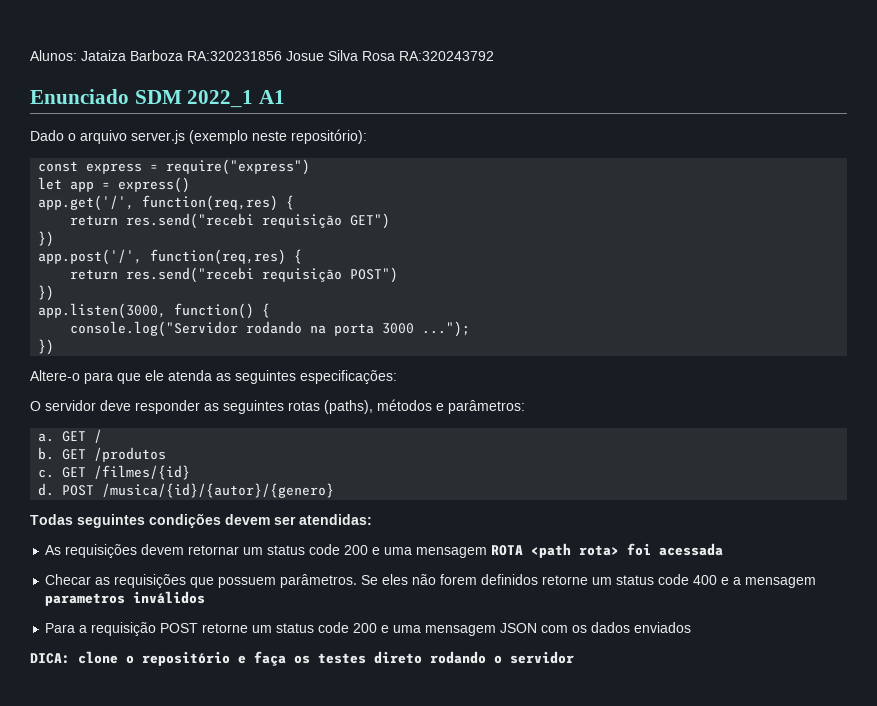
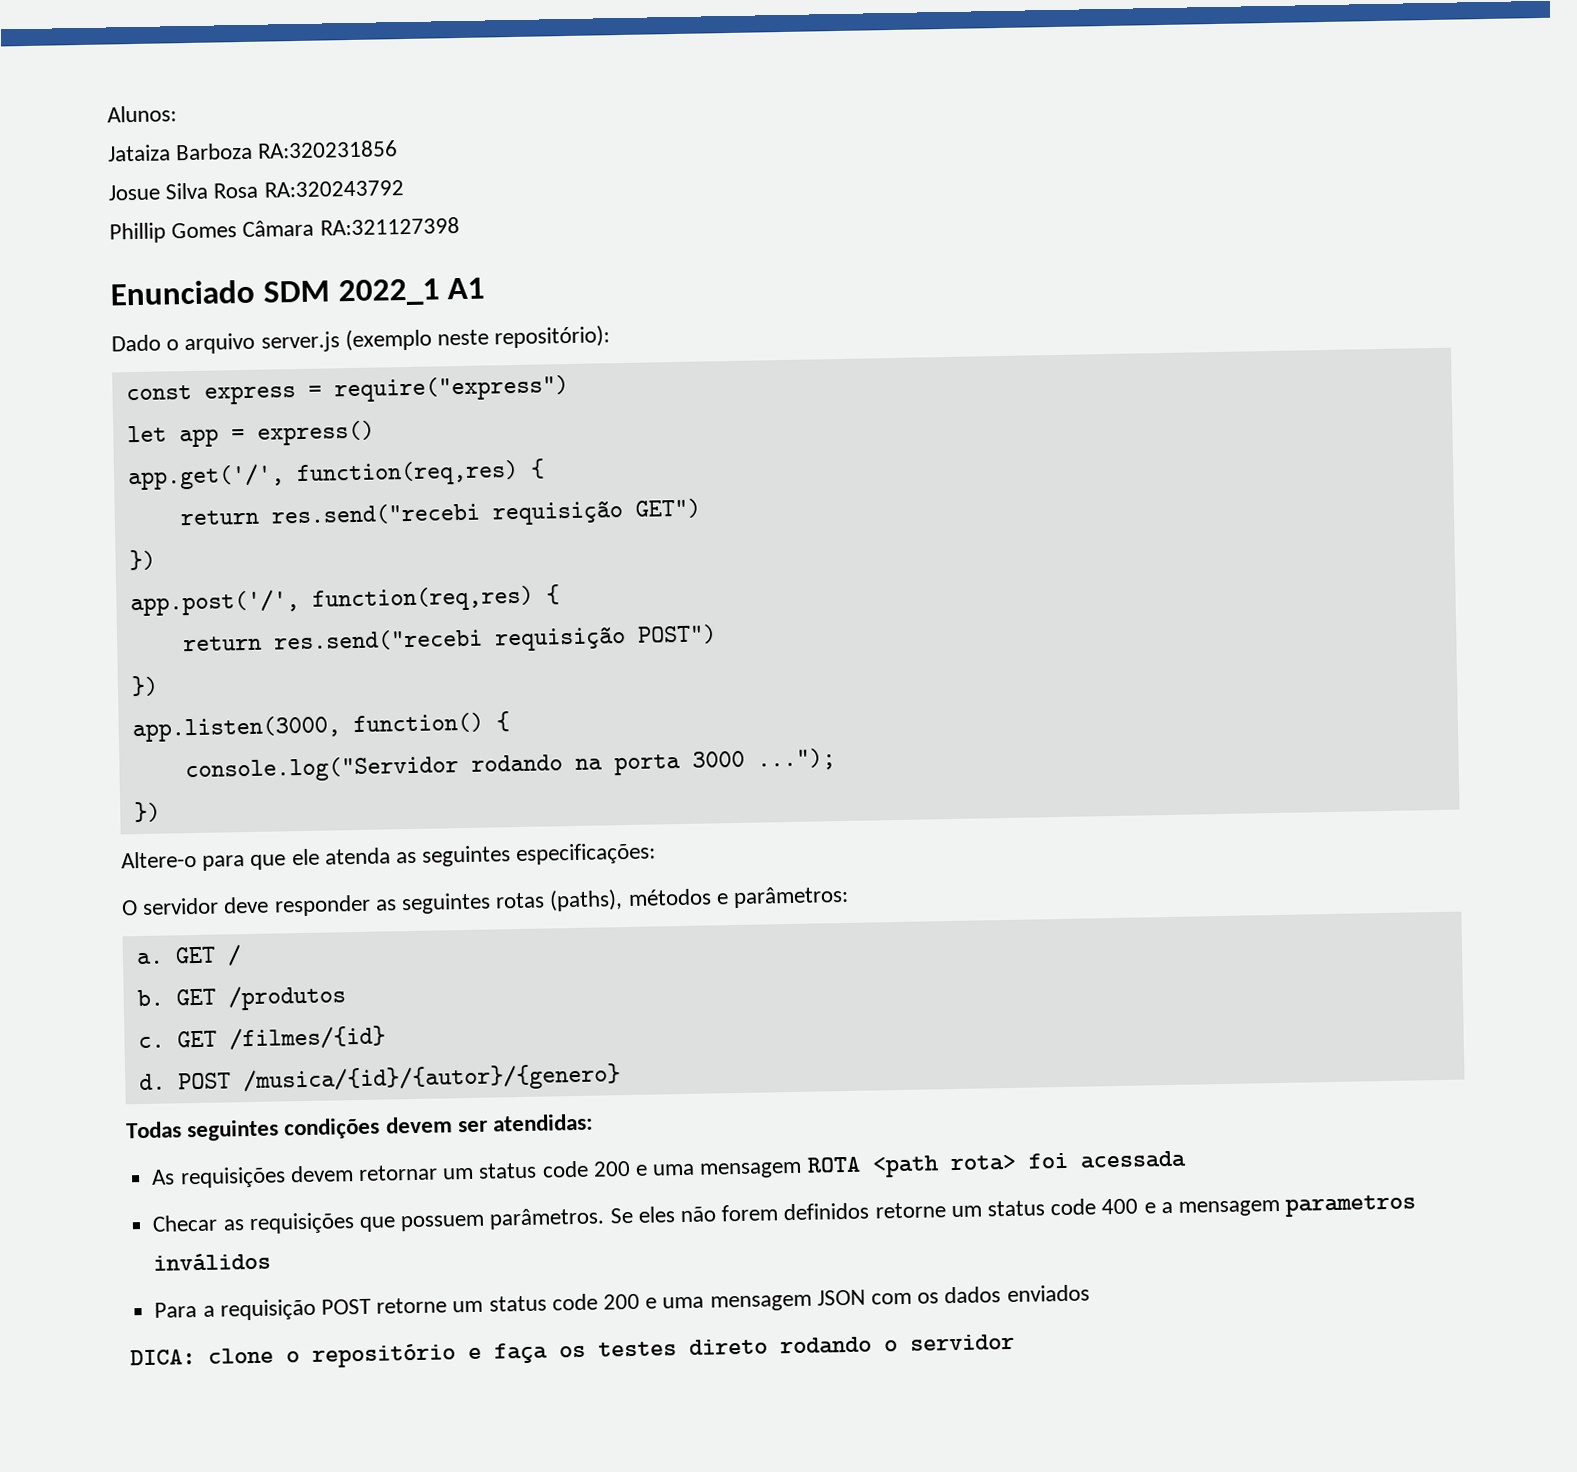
(77, 55) none -> (177, 114) //
(282, 56) none -> (399, 149) //
(494, 56) none -> [109,217,460,244] // Phillip Gomes Câmara RA:321127398

